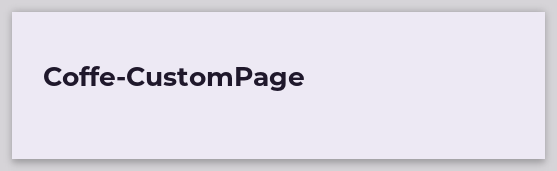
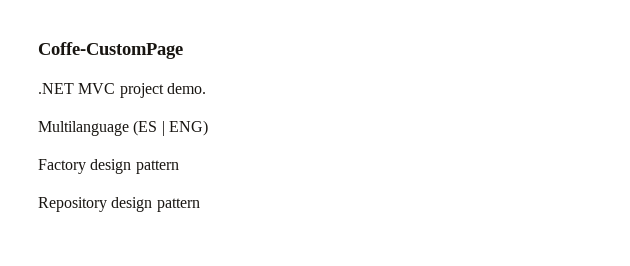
(305, 78) none -> [38,83,206,98] [38,120,208,136] [38,159,179,174] [38,197,200,212] // .NET MVC project demo. // Multilanguage (ES | ENG) // Factory design pattern // Repository design pattern

